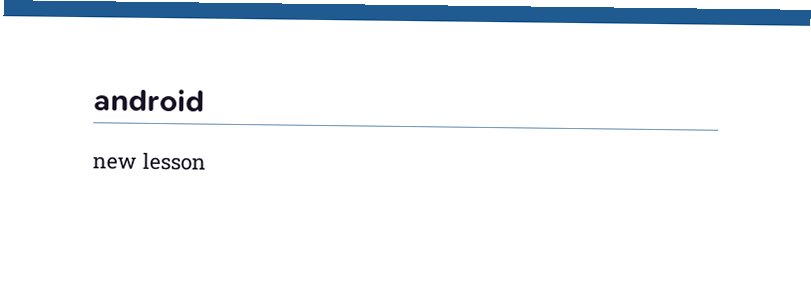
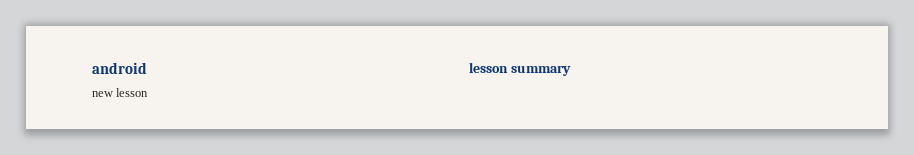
(206, 161) none -> [469,62,571,76] // lesson summary

